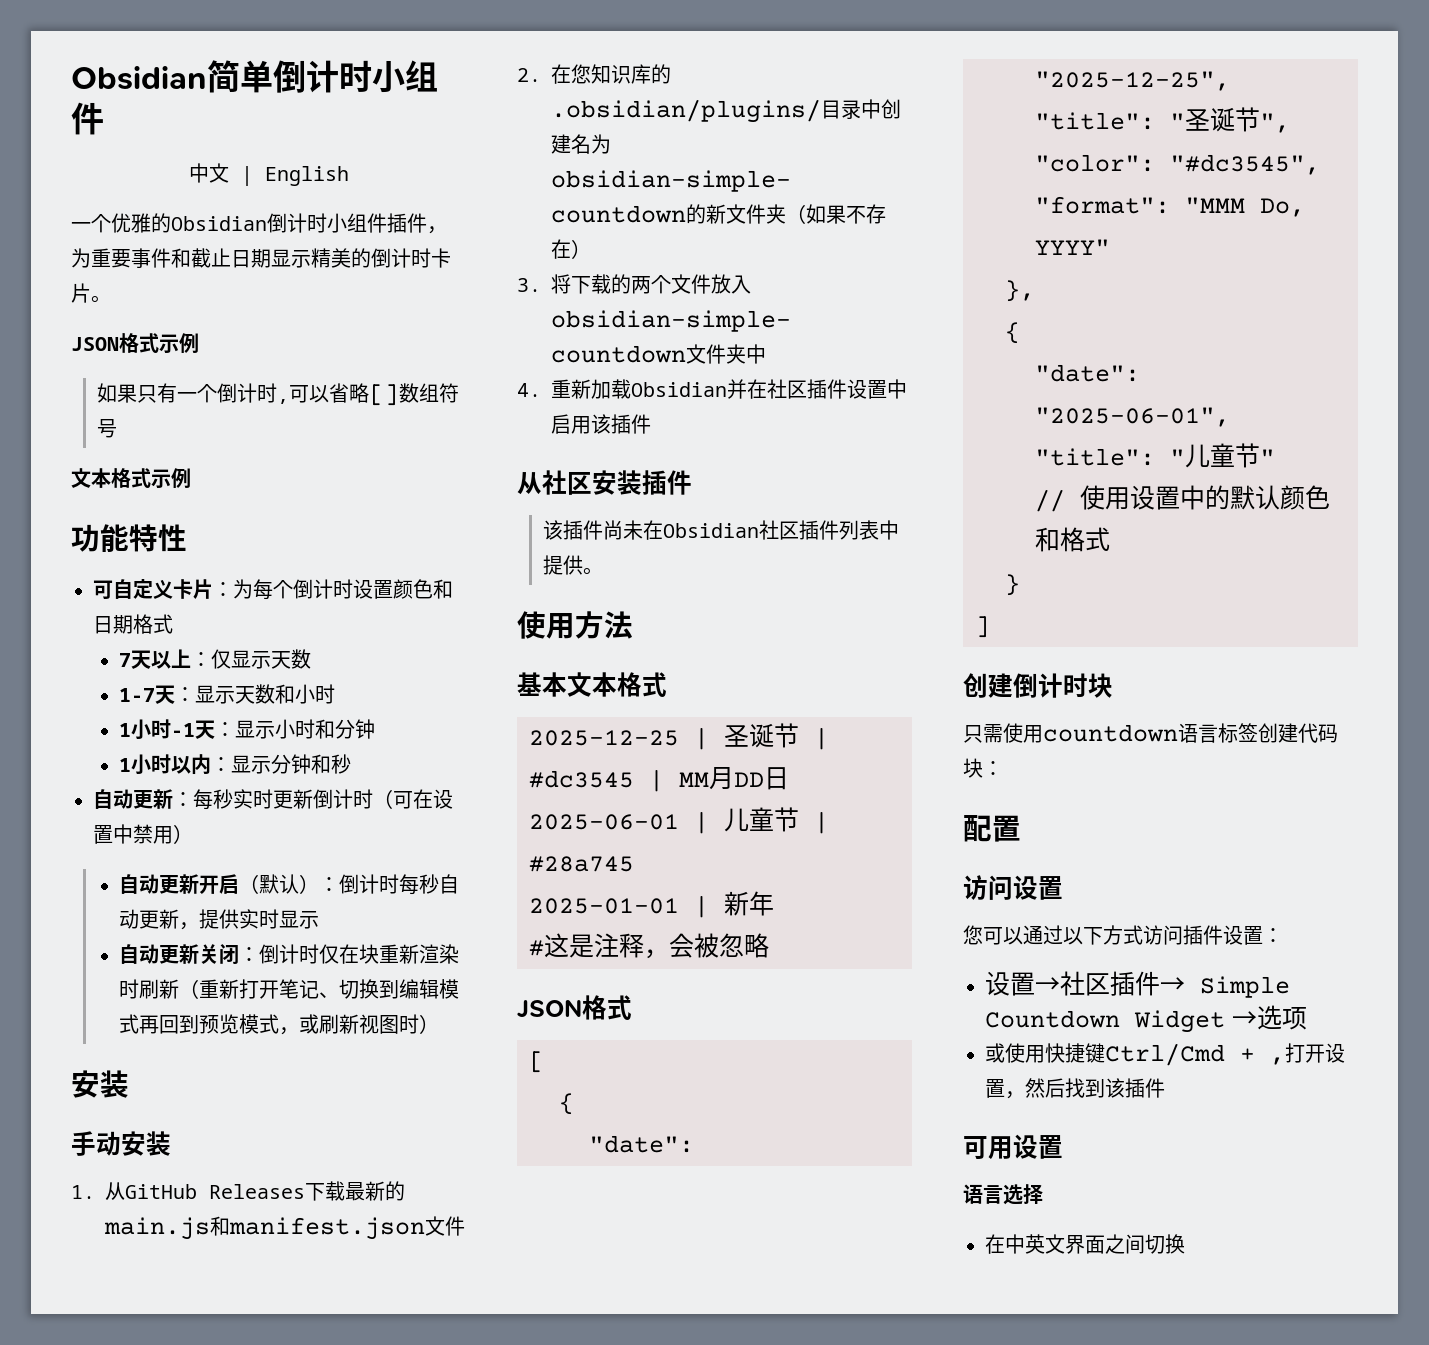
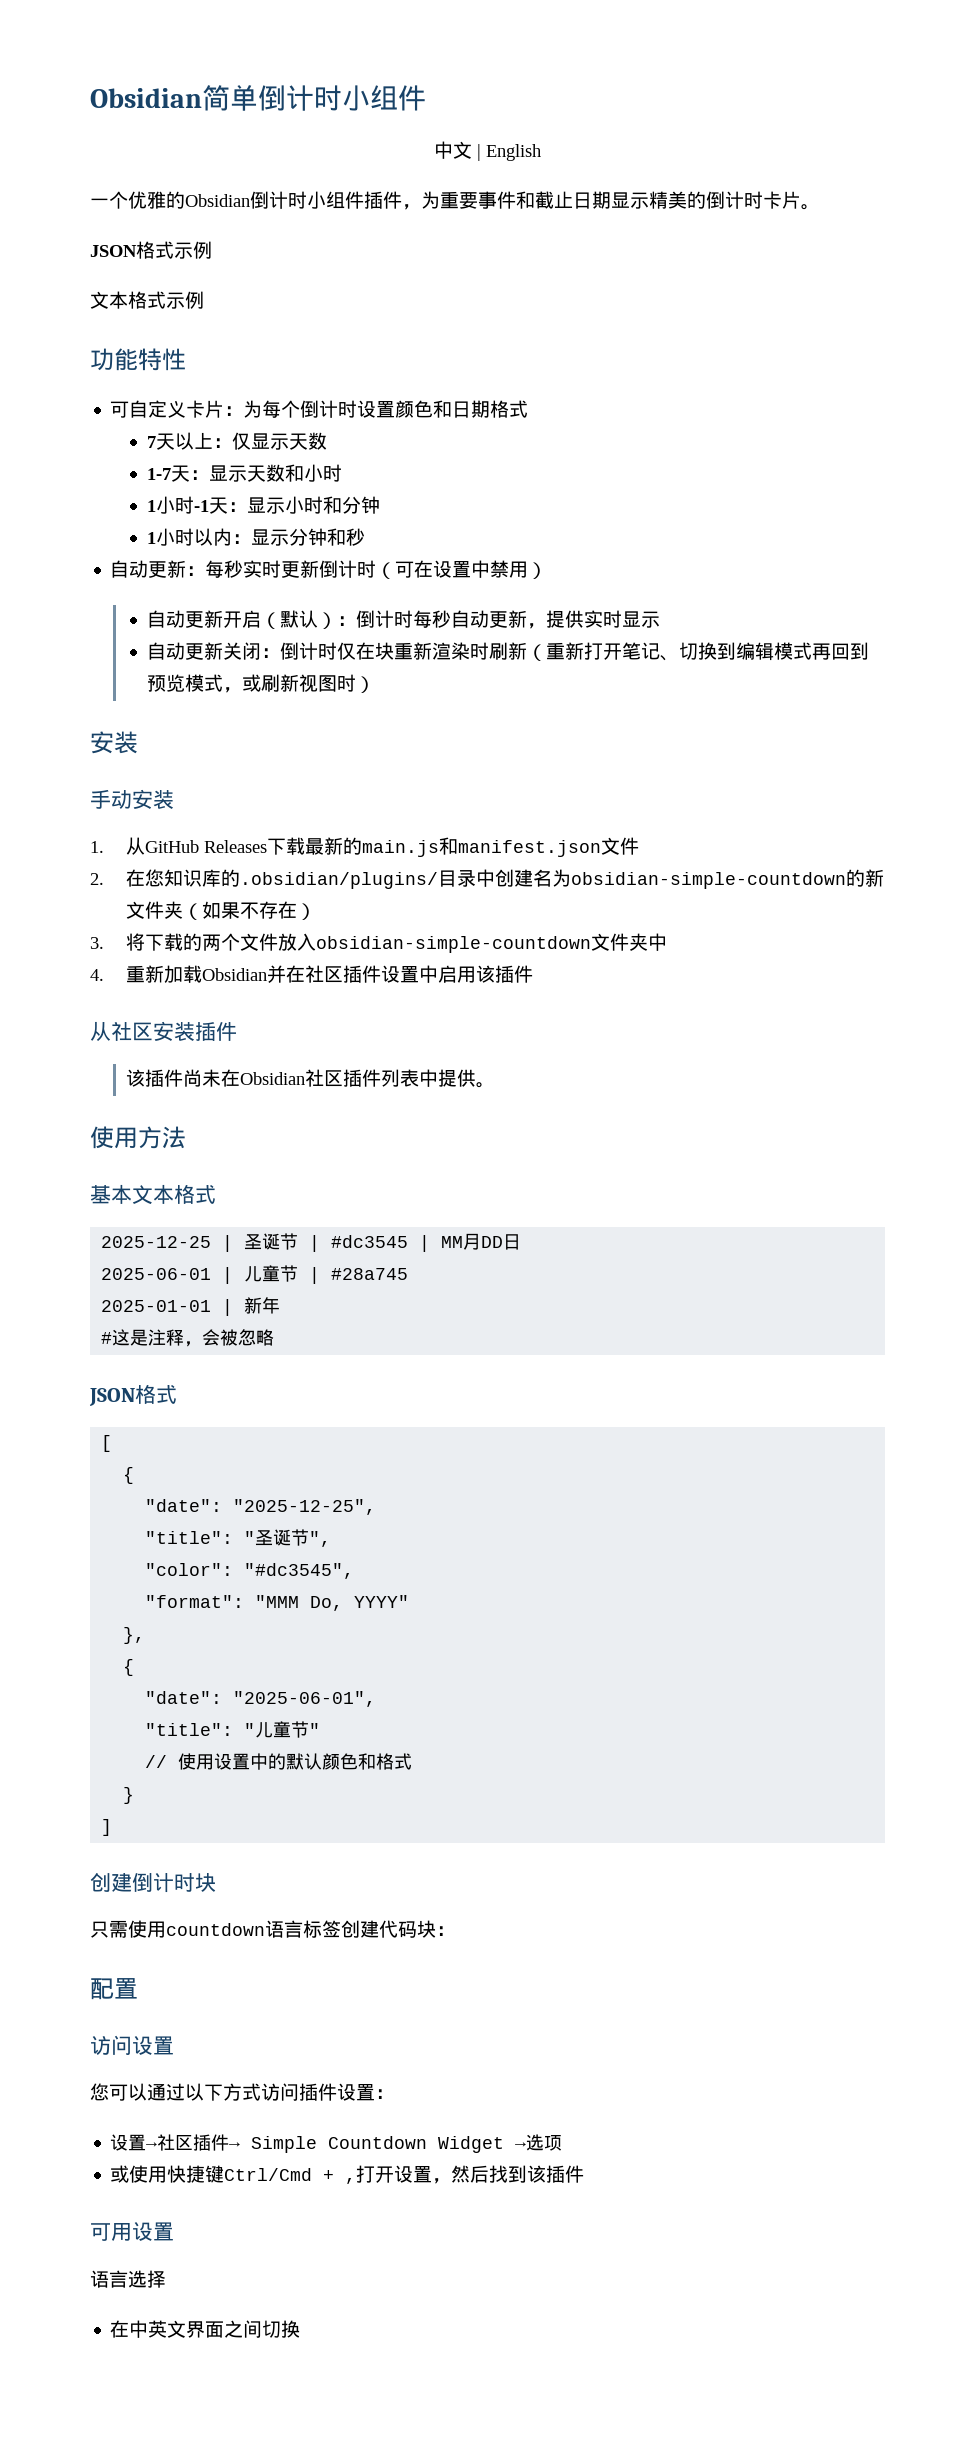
[96,383,459,406] [96,419,117,438] // 如果只有一个倒计时,可以省略[]数组符号 -> (212, 250) none

